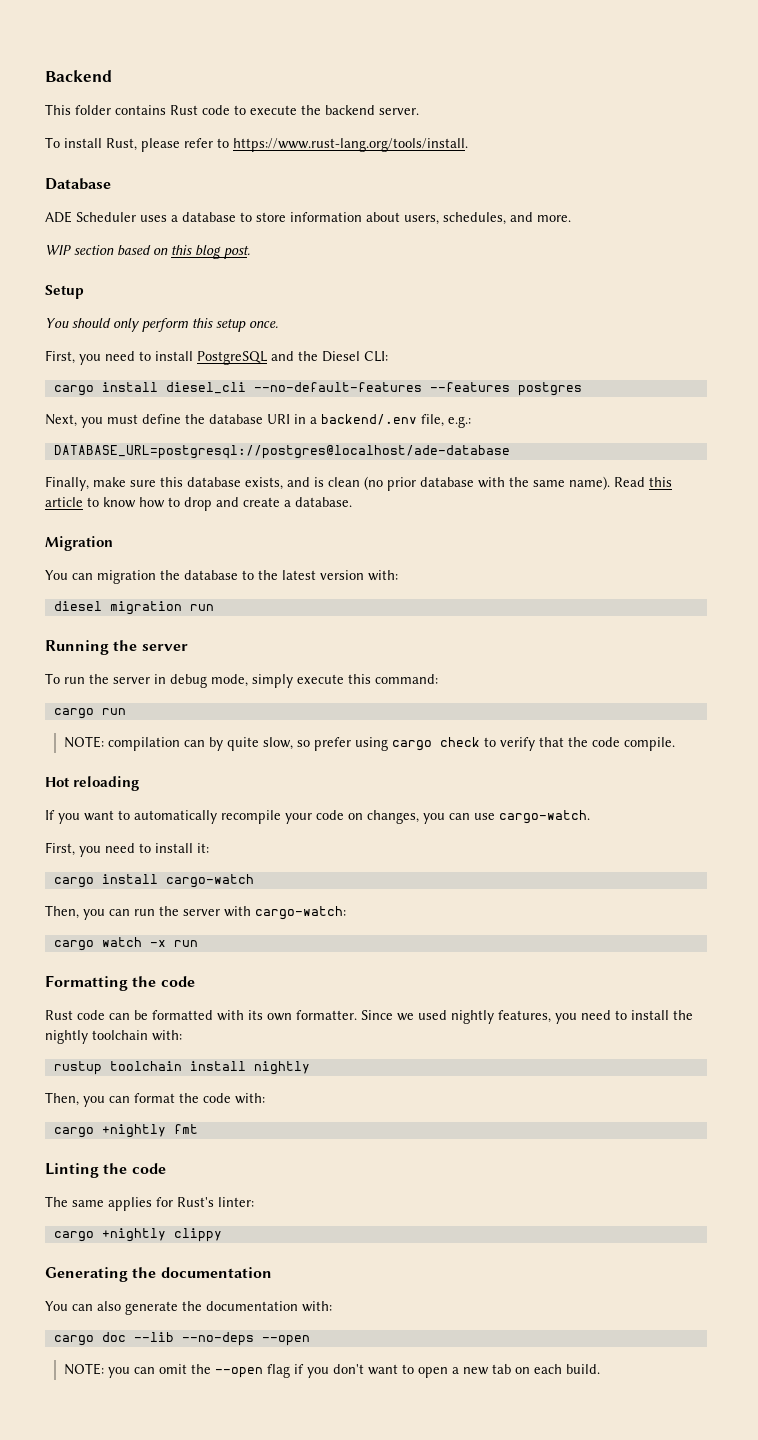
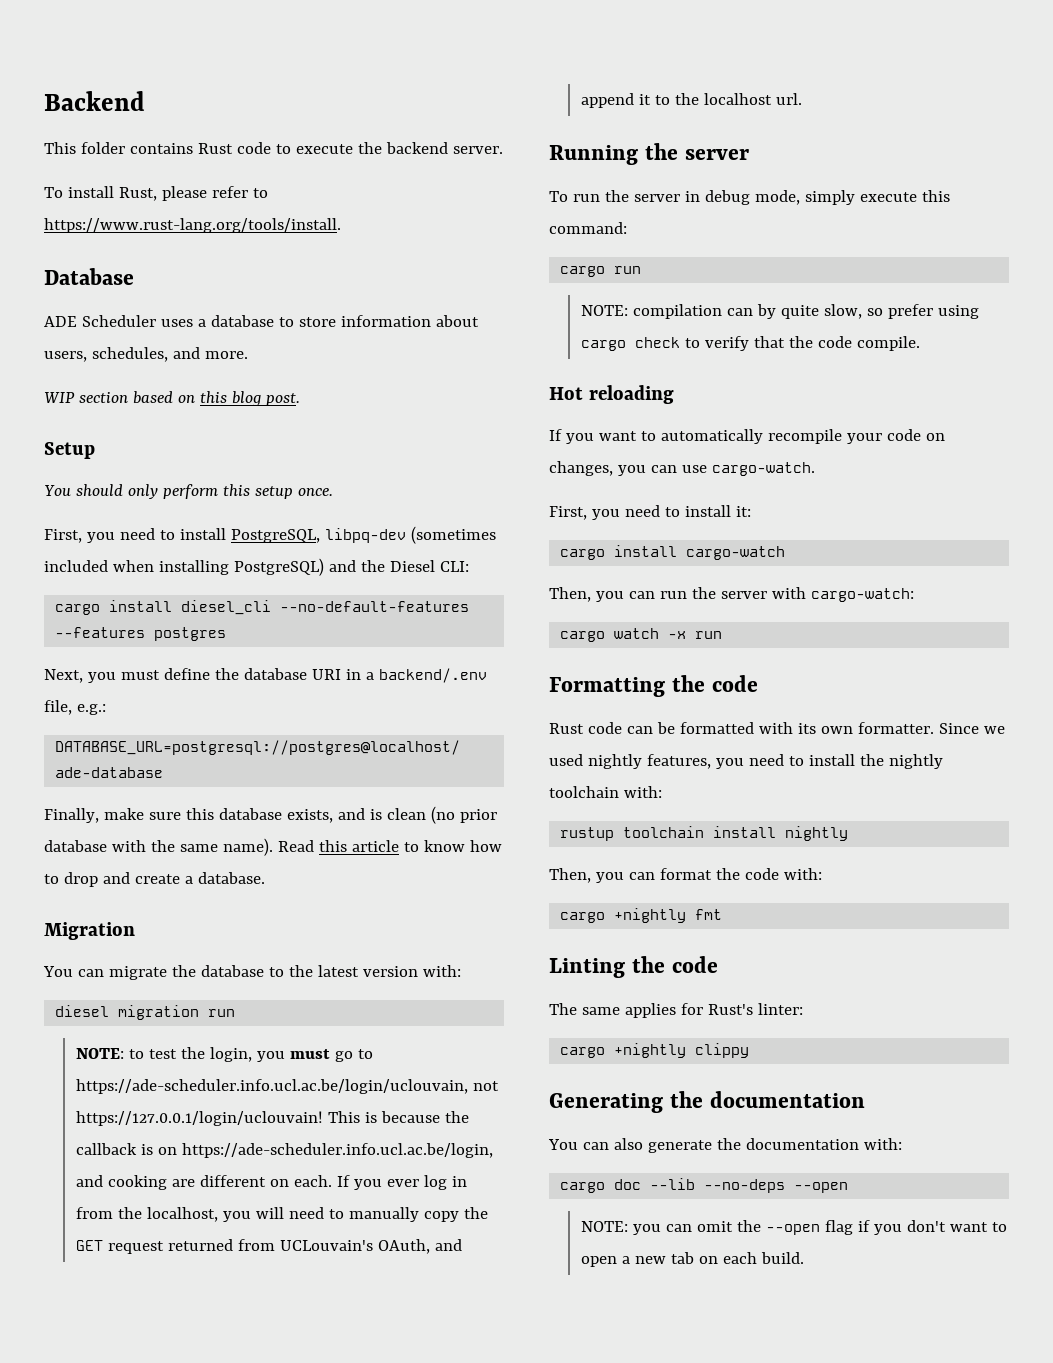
[197,351,267,365] PostgreSQL -> [230,526,496,544] [44,558,324,576] PostgreSQL, libpq-dev (sometimes included when installing PostgreSQL)
[97,570,156,584] migration -> [108,966,167,980] migrate
(214, 607) none -> [75,1047,373,1062] [75,1079,499,1094] [75,1111,469,1126] [75,1143,493,1158] [75,1175,467,1190] [75,1207,488,1222] [75,1239,462,1254] [580,93,802,108] // NOTE: to test the login, you must go to https://ade-scheduler.info.ucl.ac.be/login/uclouvain, not https://127.0.0.1/login/uclouvain! This is because the callback is on https://ade-scheduler.info.ucl.ac.be/login, and cooking are different on each. If you ever log in from the localhost, you will need to manually copy the GET request returned from UCLouvain's OAuth, and append it to the localhost url.

